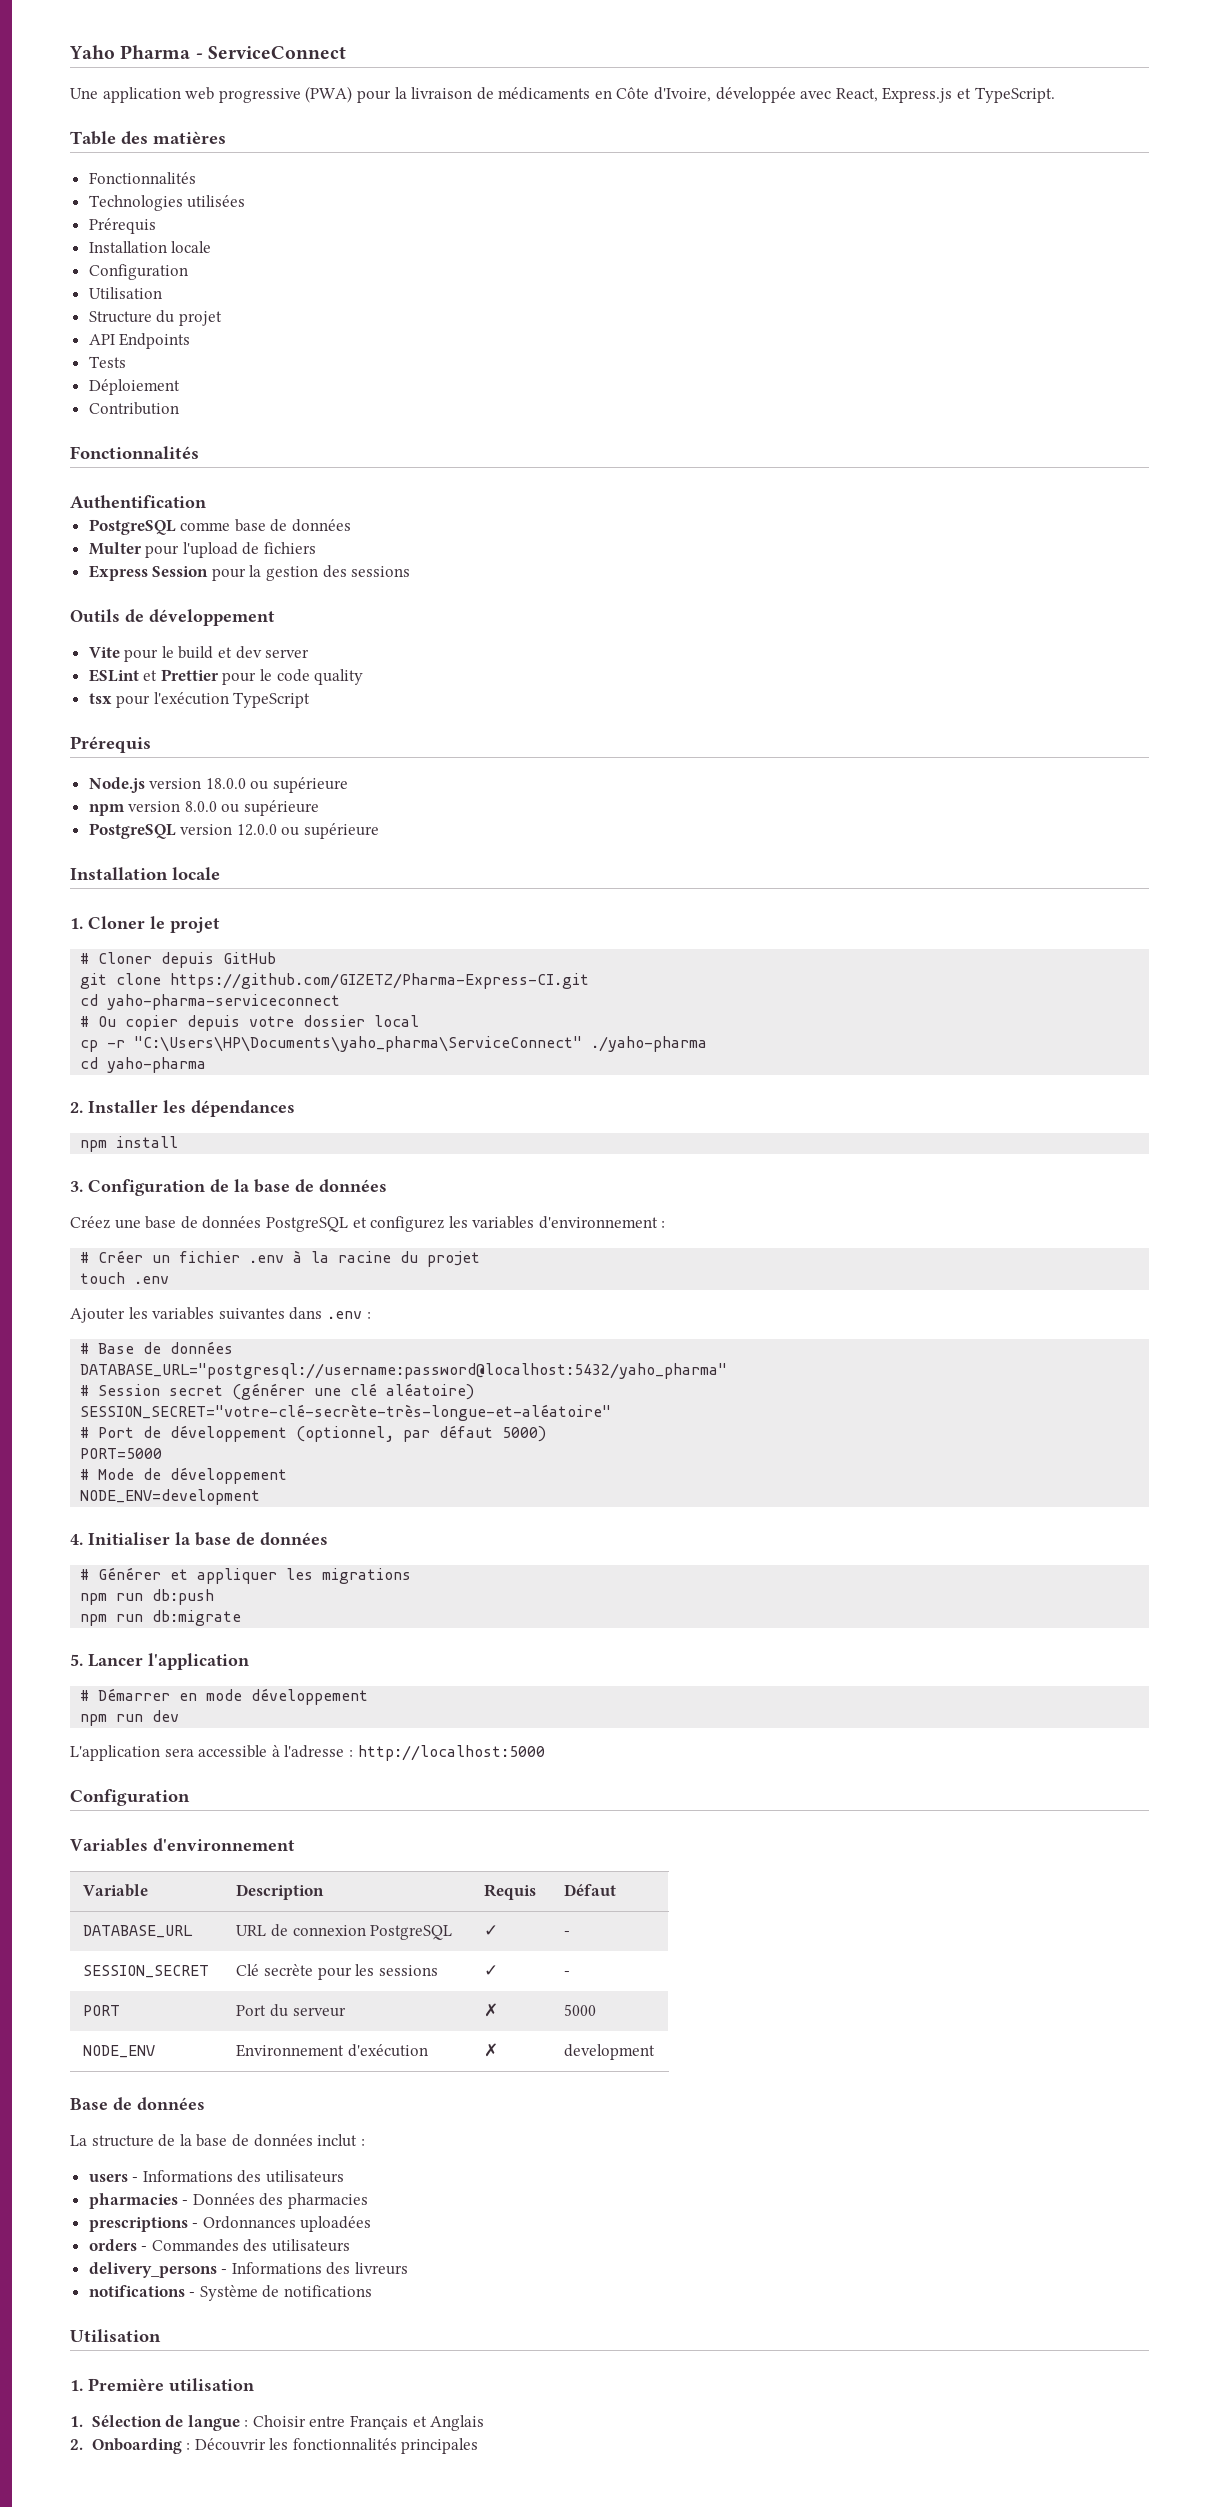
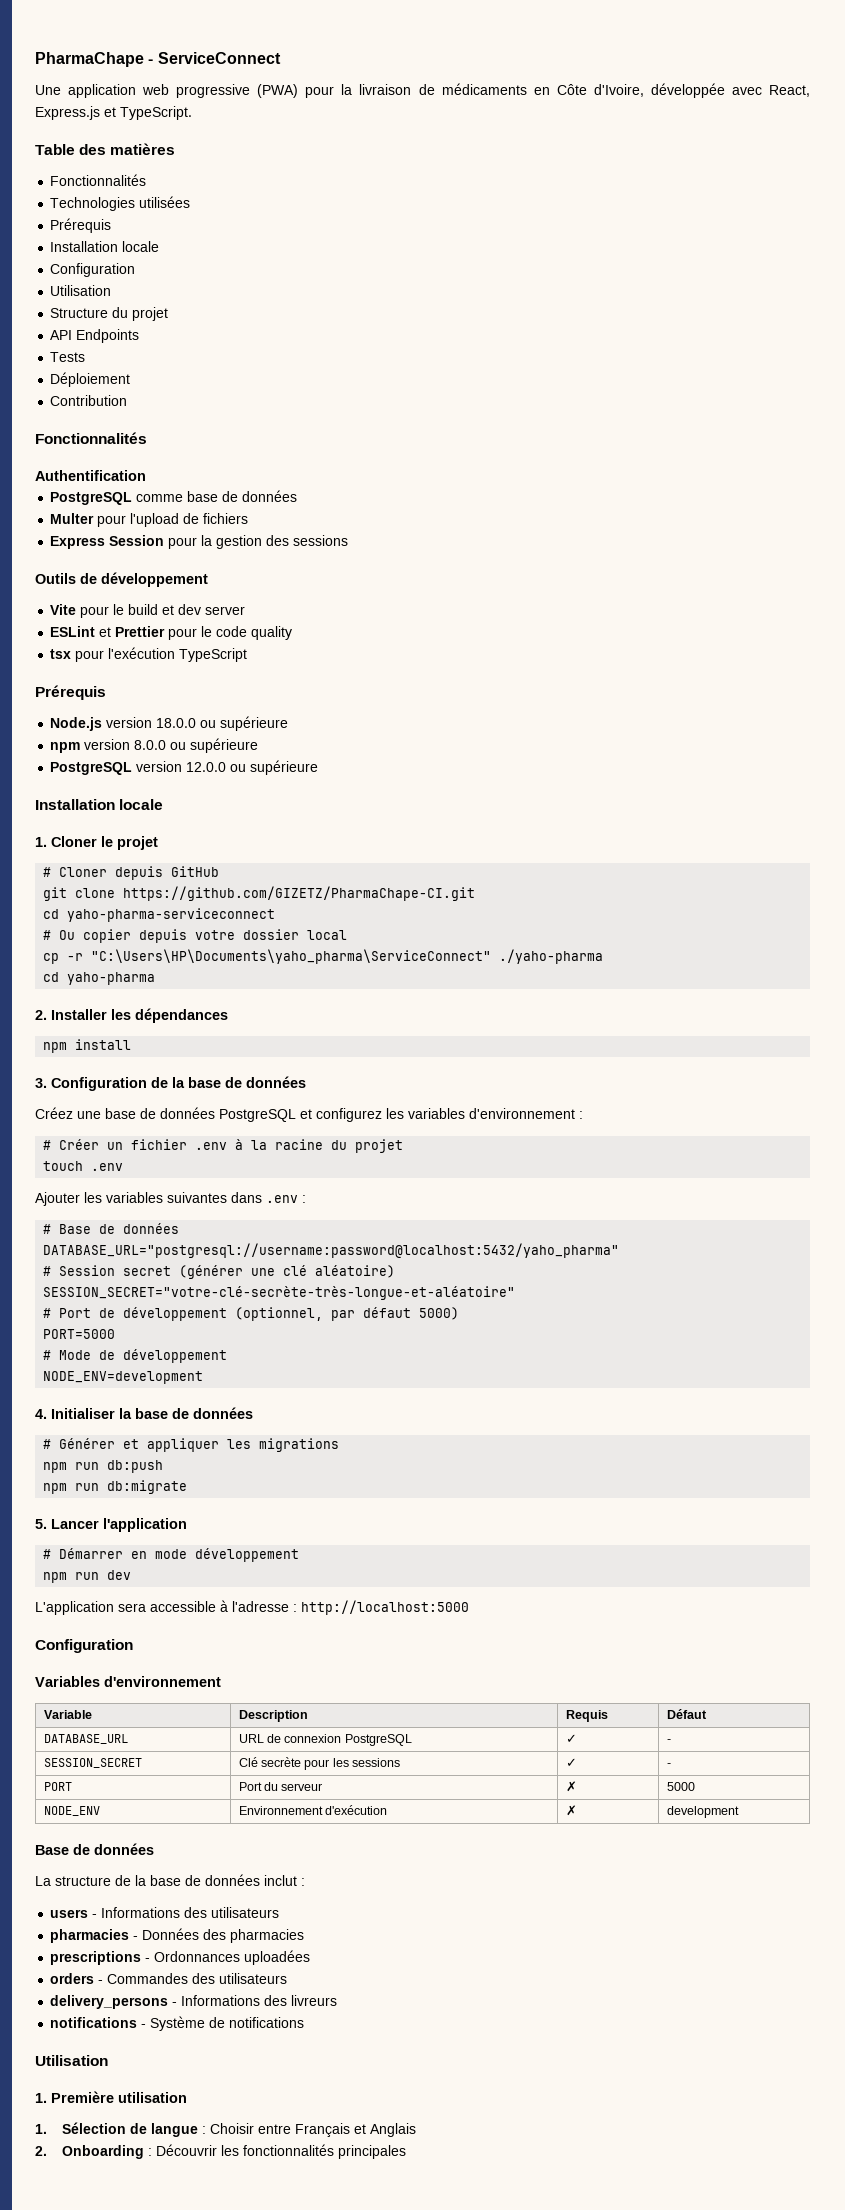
[69,45,191,59] Yaho Pharma -> [35,52,144,67] PharmaChape
[170,973,590,989] https://github.com/GIZETZ/Pharma-Express-CI.git -> [123,886,476,901] https://github.com/GIZETZ/PharmaChape-CI.git

